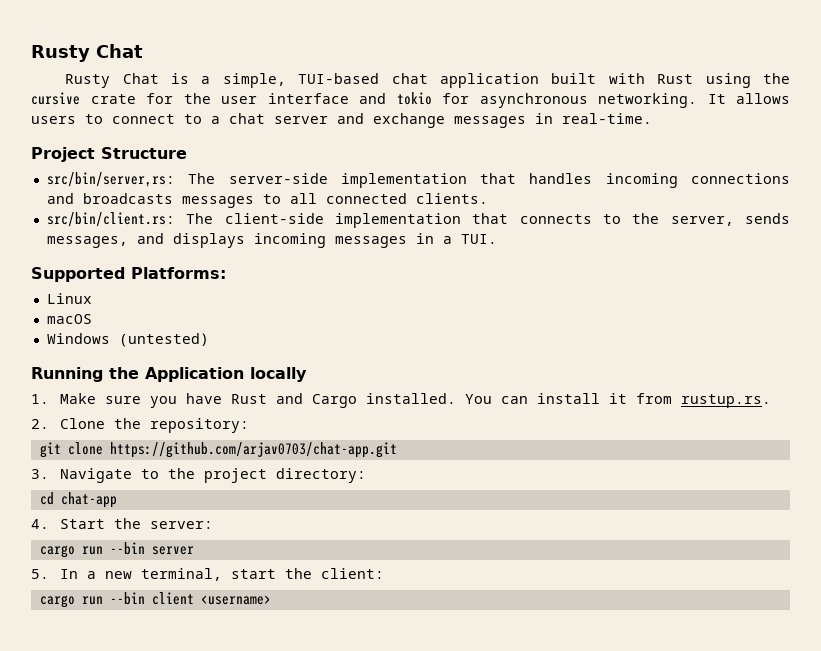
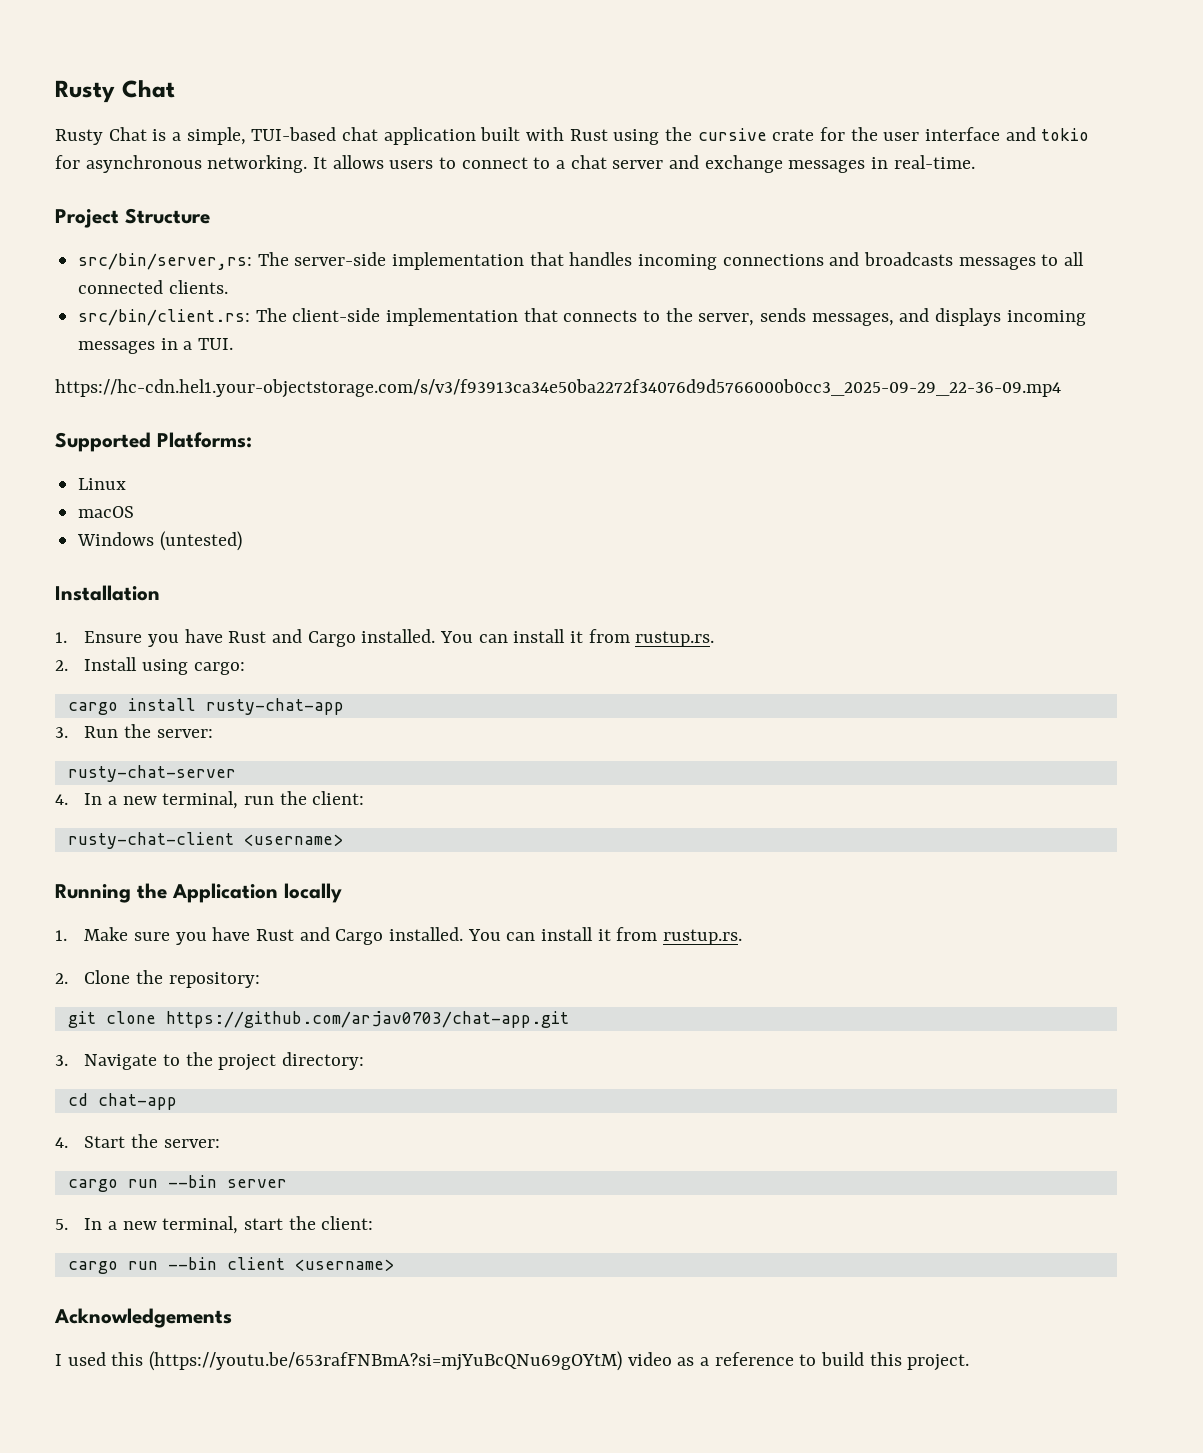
(497, 239) none -> [55,379,1061,398] // https://hc-cdn.hel1.your-objectstorage.com/s/v3/f93913ca34e50ba2272f34076d9d5766000b0cc3_2025-09-29_22-36-09.mp4
(209, 340) none -> [55,585,160,601] [55,629,715,647] [55,657,245,675] [67,698,344,715] [55,724,213,738] [67,765,236,782] [55,791,365,809] [67,832,343,849] // Installation // 1. Ensure you have Rust and Cargo installed. You can install it from rustup.rs. // 2. Install using cargo: // cargo install rusty-chat-app // 3. Run the server: // rusty-chat-server // 4. In a new terminal, run the client: // rusty-chat-client <username>
(271, 600) none -> [54,1308,232,1328] [55,1351,970,1371] // Acknowledgements // I used this (https://youtu.be/653rafFNBmA?si=mjYuBcQNu69gOYtM) video as a reference to build this project.

